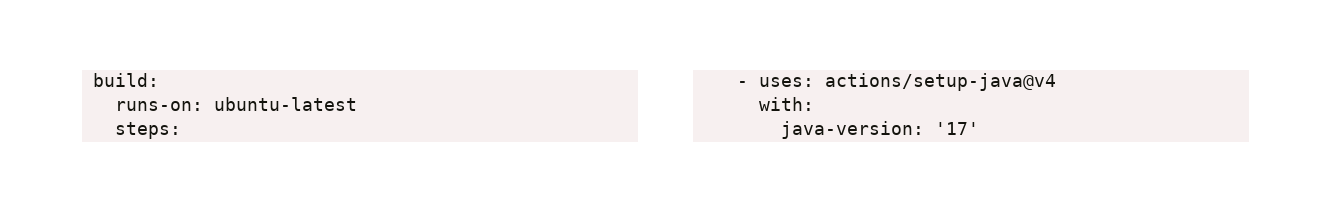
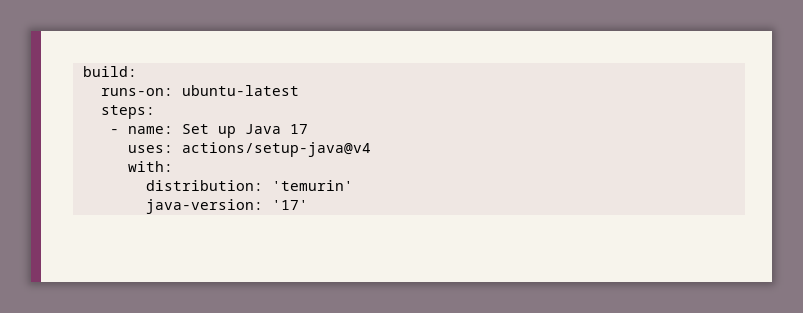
(749, 84) none -> [127,124,308,138] name: Set up Java 17 //
(815, 104) none -> [145,180,353,191] // distribution: 'temurin'

